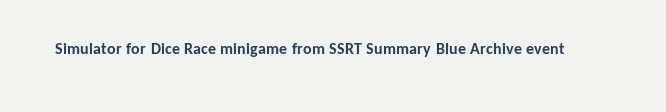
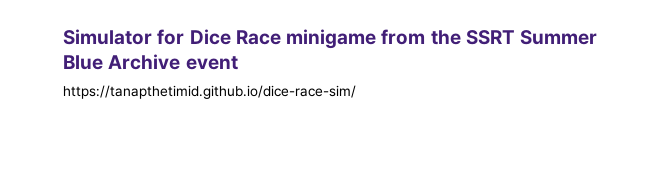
[328,43,432,57] SSRT Summary -> [430,30,598,45] the SSRT Summer
(566, 48) none -> [63,85,356,99] // https://tanapthetimid.github.io/dice-race-sim/

